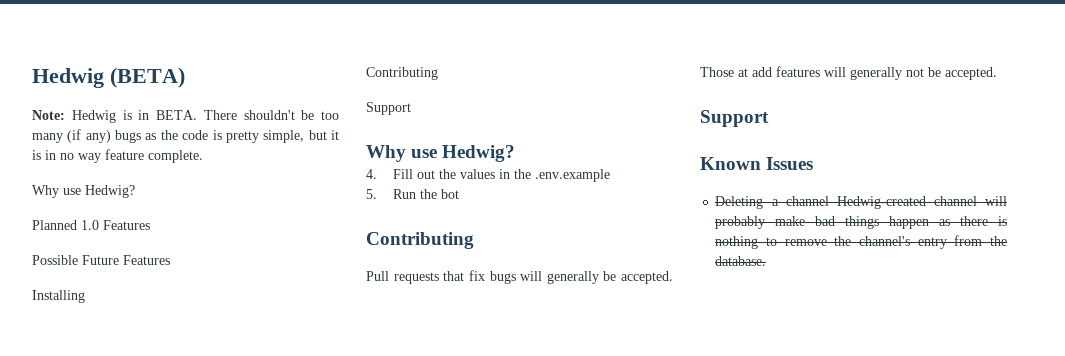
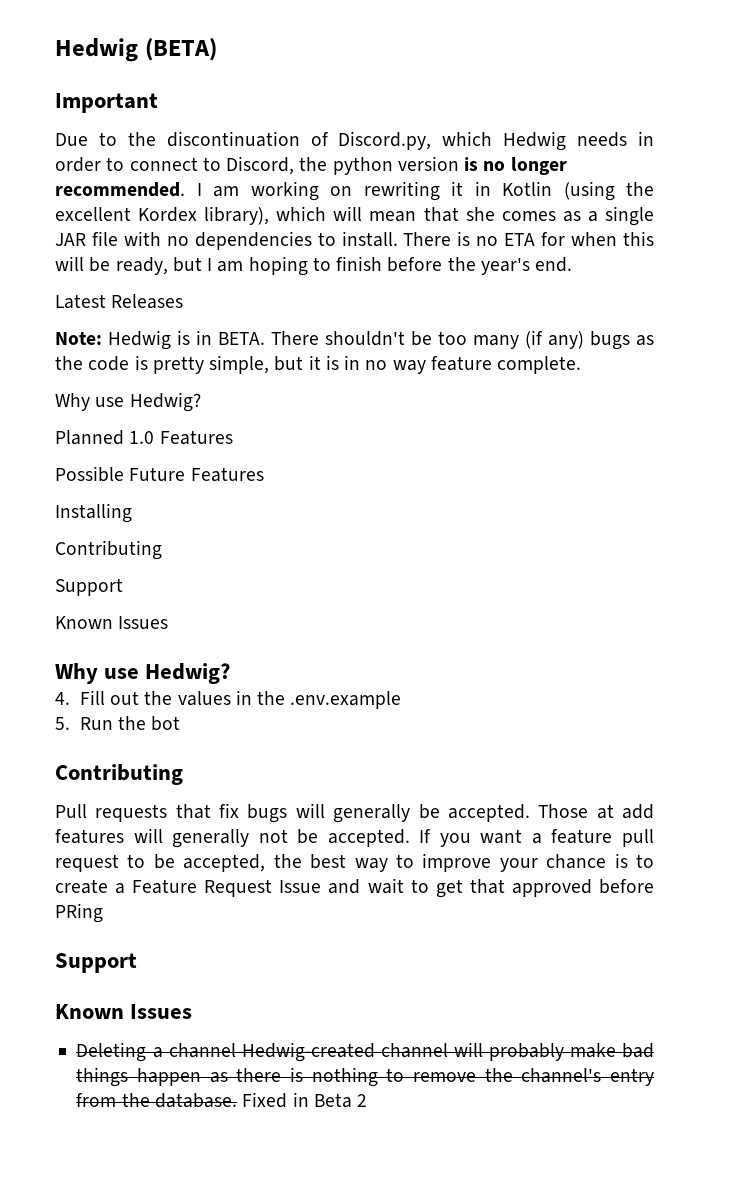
(185, 77) none -> [55,93,158,113] [55,131,655,151] [55,156,567,175] [55,181,654,201] [55,206,655,226] [55,231,654,250] [55,256,573,276] [55,294,184,309] // Important // Due to the discontinuation of Discord.py, which Hedwig needs in order to connect to Discord, the python version is no longer recommended. I am working on rewriting it in Kotlin (using the excellent Kordex library), which will mean that she comes as a single JAR file with no dependencies to install. There is no ETA for when this will be ready, but I am hoping to finish before the year's end. // Latest Releases
(411, 108) none -> [55,616,169,629] // Known Issues
(997, 73) none -> [419,829,655,847] [55,853,654,872] [55,878,655,898] [55,903,103,923] If you want a feature pull request to be accepted, the best way to improve your chance is to create a Feature Request Issue and wait to get that approved before PRing
(767, 261) none -> [242,1092,368,1108] Fixed in Beta 2

